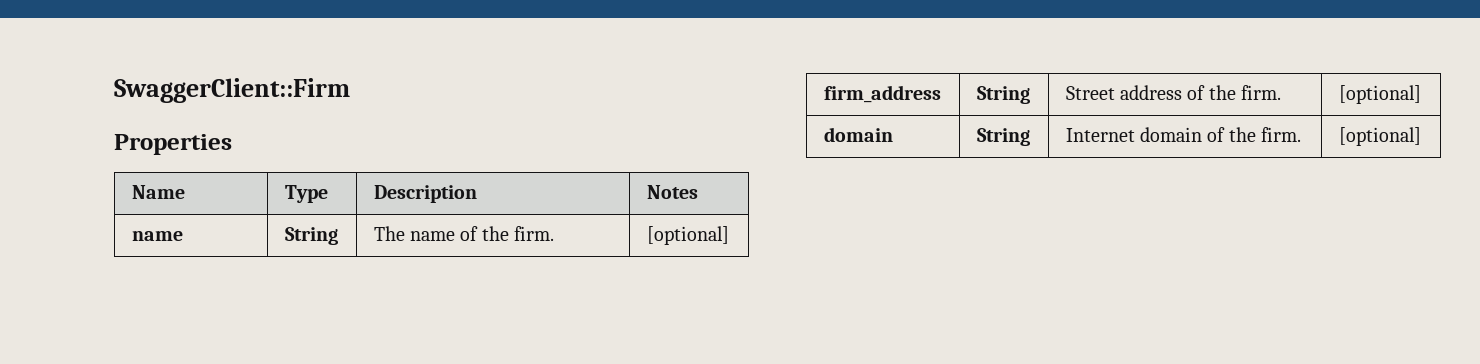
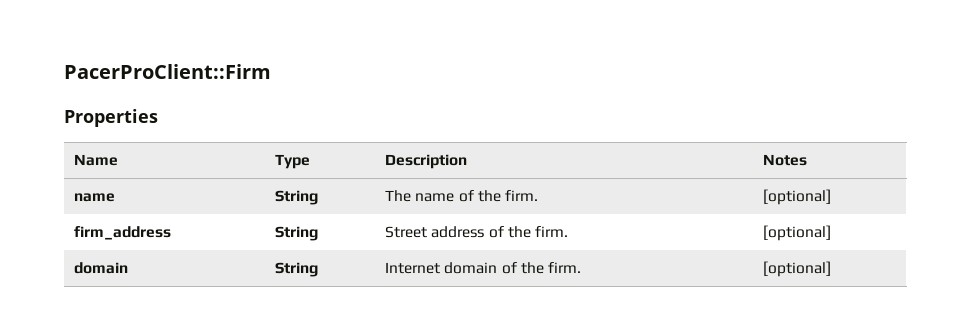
[114,78,350,103] SwaggerClient::Firm -> [64,64,271,79] PacerProClient::Firm

